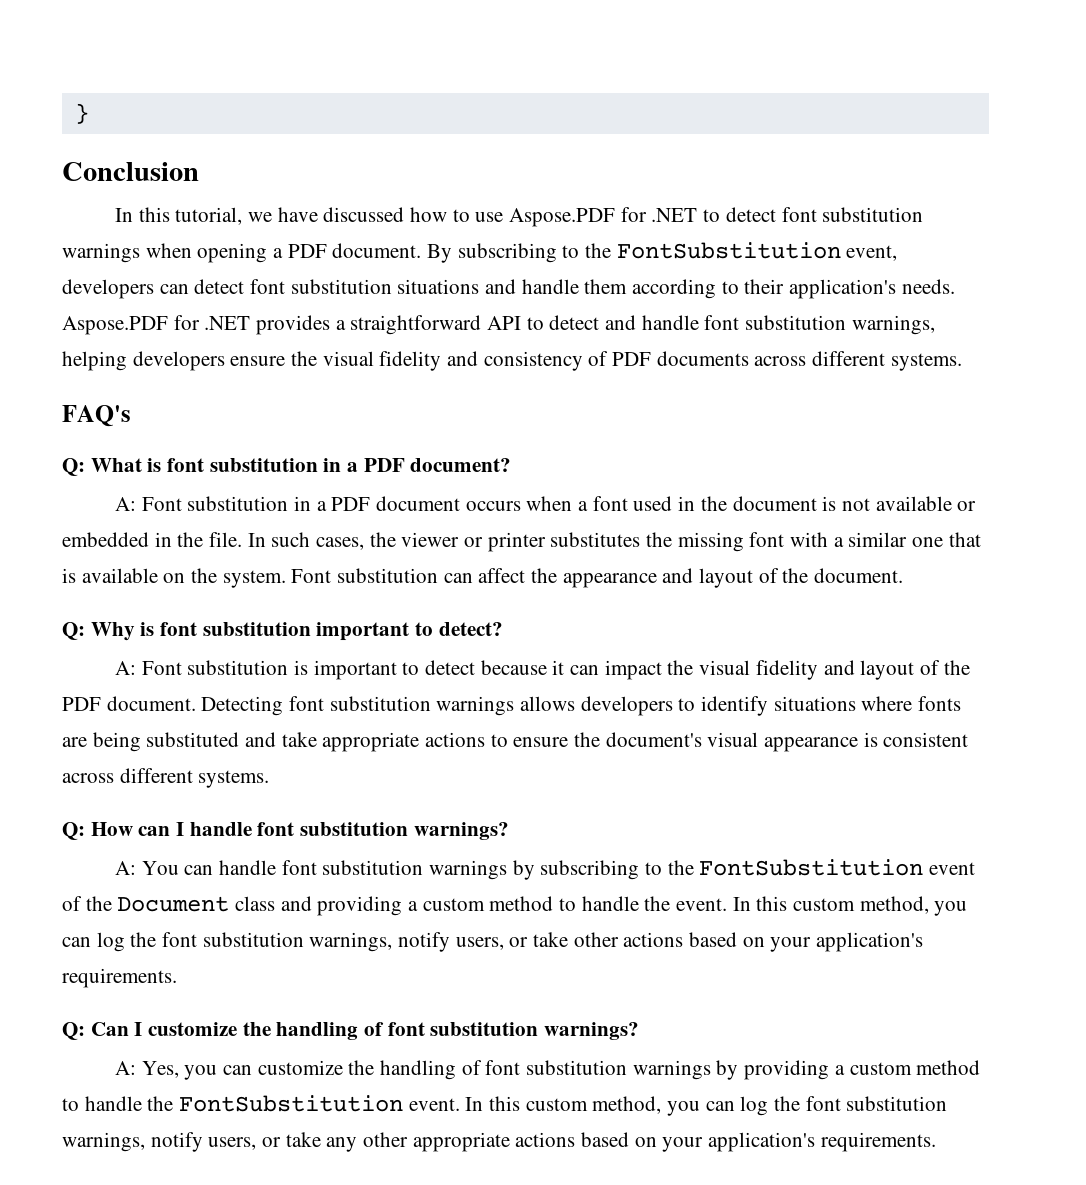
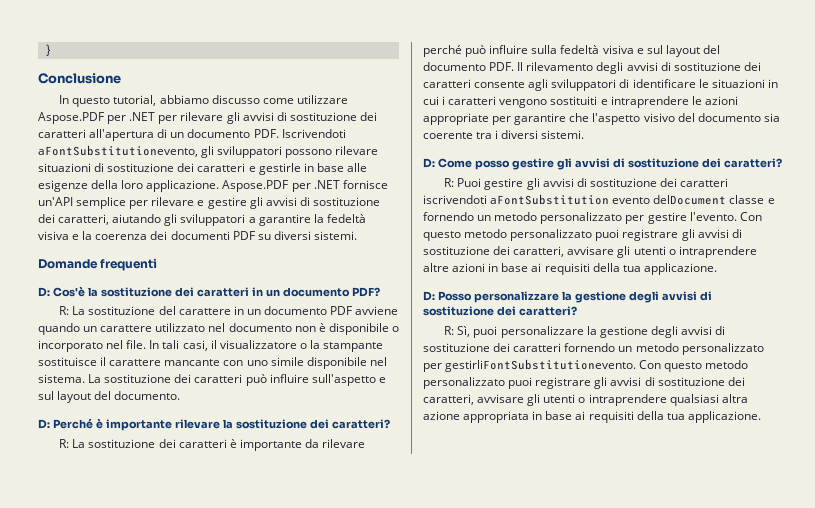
[62,162,199,181] [115,207,924,227] [62,242,898,263] [62,279,955,299] [62,315,935,335] [62,351,962,371] [62,405,131,427] [62,458,512,476] [115,496,977,511] [62,532,981,552] [62,568,904,588] [62,622,503,641] [115,660,970,680] [62,696,962,716] [62,732,969,752] [62,768,270,788] [62,822,509,840] [115,859,976,880] [62,896,968,916] [62,932,924,952] [62,968,177,988] [62,1022,640,1040] [115,1060,981,1080] [62,1095,948,1116] [62,1132,936,1152] Conclusion // In this tutorial, we have discussed how to use Aspose.PDF for .NET to detect font substitution warnings when opening a PDF document. By subscribing to the FontSubstitution event, developers can detect font substitution situations and handle them according to their application's needs. Aspose.PDF for .NET provides a straightforward API to detect and handle font substitution warnings, helping developers ensure the visual fidelity and consistency of PDF documents across different systems. // FAQ's // Q: What is font substitution in a PDF document? // A: Font substitution in a PDF document occurs when a font used in the document is not available or embedded in the file. In such cases, the viewer or printer substitutes the missing font with a similar one that is available on the system. Font substitution can affect the appearance and layout of the document. // Q: Why is font substitution important to detect? // A: Font substitution is important to detect because it can impact the visual fidelity and layout of the PDF document. Detecting font substitution warnings allows developers to identify situations where fonts are being substituted and take appropriate actions to ensure the document's visual appearance is consistent across different systems. // Q: How can I handle font substitution warnings? // A: You can handle font substitution warnings by subscribing to the FontSubstitution event of the Document class and providing a custom method to handle the event. In this custom method, you can log the font substitution warnings, notify users, or take other actions based on your application's requirements. // Q: Can I customize the handling of font substitution warnings? // A: Yes, you can customize the handling of font substitution warnings by providing a custom method to handle the FontSubstitution event. In this custom method, you can log the font substitution warnings, notify users, or take any other appropriate actions based on your application's requirements. -> [38,73,121,84] [59,95,348,107] [38,112,377,124] [38,129,346,141] [38,145,379,158] [38,163,367,175] [38,180,388,192] [38,197,380,209] [38,214,366,226] [38,231,357,240] [38,258,158,271] [38,286,380,297] [59,306,399,315] [38,323,399,335] [38,340,384,352] [38,357,387,369] [38,374,386,386] [38,391,181,403] [38,418,390,431] [59,439,366,451] [423,45,720,57] [423,62,761,74] [423,79,778,91] [423,96,738,108] [423,113,780,125] [423,130,585,139] [423,158,782,170] [444,178,729,190] [423,194,775,205] [423,212,762,224] [423,229,742,241] [423,246,757,258] [423,263,717,275] [423,291,712,303] [423,306,577,316] [444,326,726,338] [423,343,764,355] [423,359,749,372] [423,377,745,389] [423,394,748,406] [423,411,761,423] Conclusione // In questo tutorial, abbiamo discusso come utilizzare Aspose.PDF per .NET per rilevare gli avvisi di sostituzione dei caratteri all'apertura di un documento PDF. Iscrivendoti aFontSubstitutionevento, gli sviluppatori possono rilevare situazioni di sostituzione dei caratteri e gestirle in base alle esigenze della loro applicazione. Aspose.PDF per .NET fornisce un'API semplice per rilevare e gestire gli avvisi di sostituzione dei caratteri, aiutando gli sviluppatori a garantire la fedeltà visiva e la coerenza dei documenti PDF su diversi sistemi. // Domande frequenti // D: Cos'è la sostituzione dei caratteri in un documento PDF? // R: La sostituzione del carattere in un documento PDF avviene quando un carattere utilizzato nel documento non è disponibile o incorporato nel file. In tali casi, il visualizzatore o la stampante sostituisce il carattere mancante con uno simile disponibile nel sistema. La sostituzione dei caratteri può influire sull'aspetto e sul layout del documento. // D: Perché è importante rilevare la sostituzione dei caratteri? // R: La sostituzione dei caratteri è importante da rilevare perché può influire sulla fedeltà visiva e sul layout del documento PDF. Il rilevamento degli avvisi di sostituzione dei caratteri consente agli sviluppatori di identificare le situazioni in cui i caratteri vengono sostituiti e intraprendere le azioni appropriate per garantire che l'aspetto visivo del documento sia coerente tra i diversi sistemi. // D: Come posso gestire gli avvisi di sostituzione dei caratteri? // R: Puoi gestire gli avvisi di sostituzione dei caratteri iscrivendoti aFontSubstitution evento delDocument classe e fornendo un metodo personalizzato per gestire l'evento. Con questo metodo personalizzato puoi registrare gli avvisi di sostituzione dei caratteri, avvisare gli utenti o intraprendere altre azioni in base ai requisiti della tua applicazione. // D: Posso personalizzare la gestione degli avvisi di sostituzione dei caratteri? // R: Sì, puoi personalizzare la gestione degli avvisi di sostituzione dei caratteri fornendo un metodo personalizzato per gestirliFontSubstitutionevento. Con questo metodo personalizzato puoi registrare gli avvisi di sostituzione dei caratteri, avvisare gli utenti o intraprendere qualsiasi altra azione appropriata in base ai requisiti della tua applicazione.

